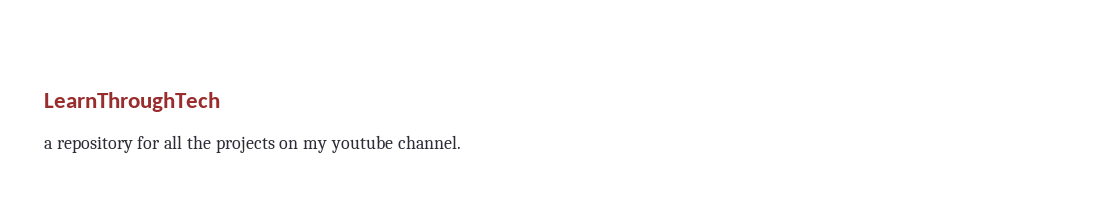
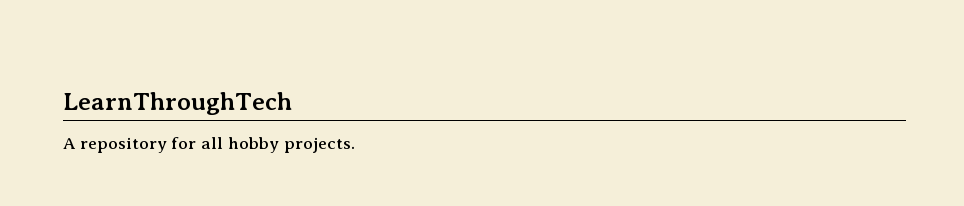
[44,140,53,149] a -> [63,138,76,149] A
[186,135,461,153] the projects on my youtube channel. -> [227,137,355,153] hobby projects.

